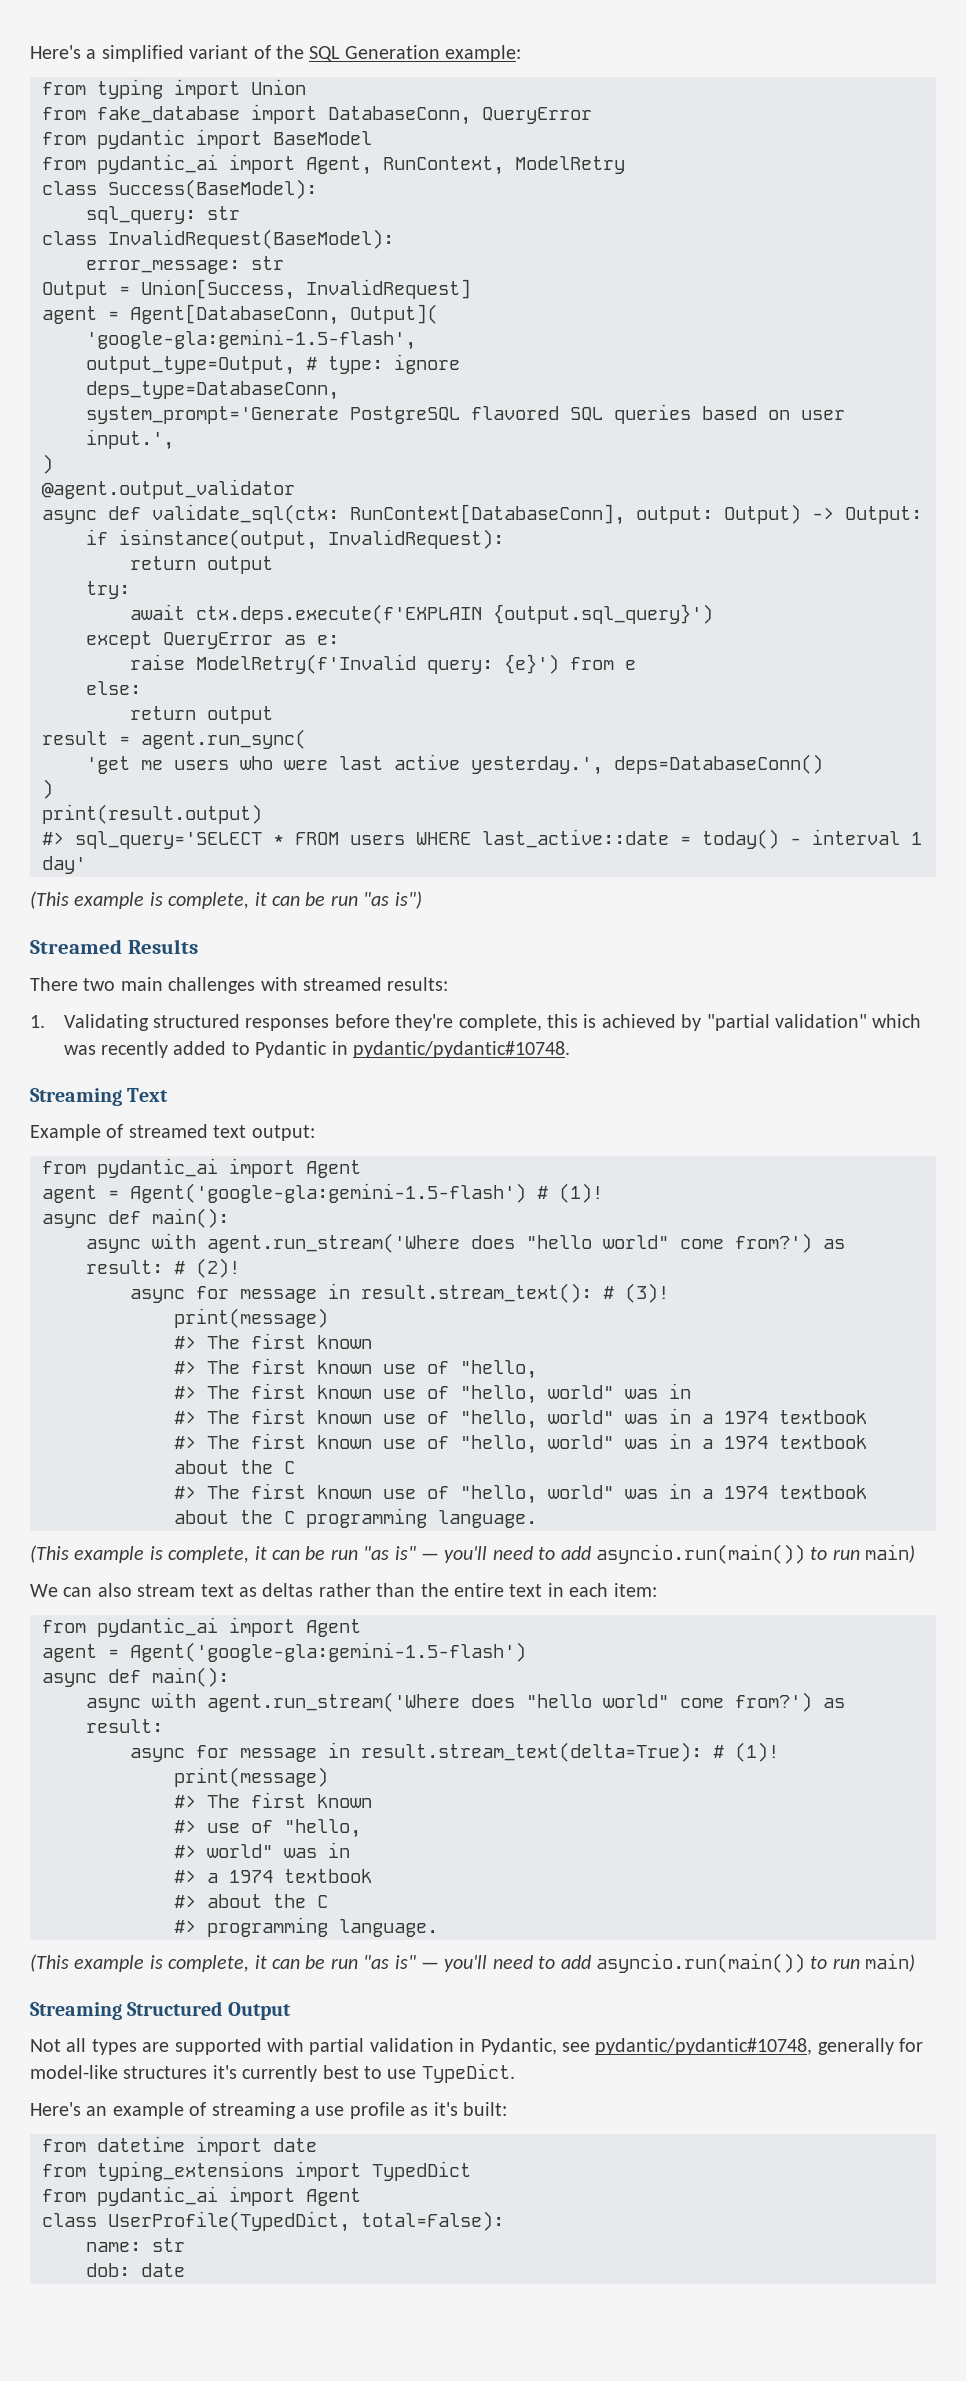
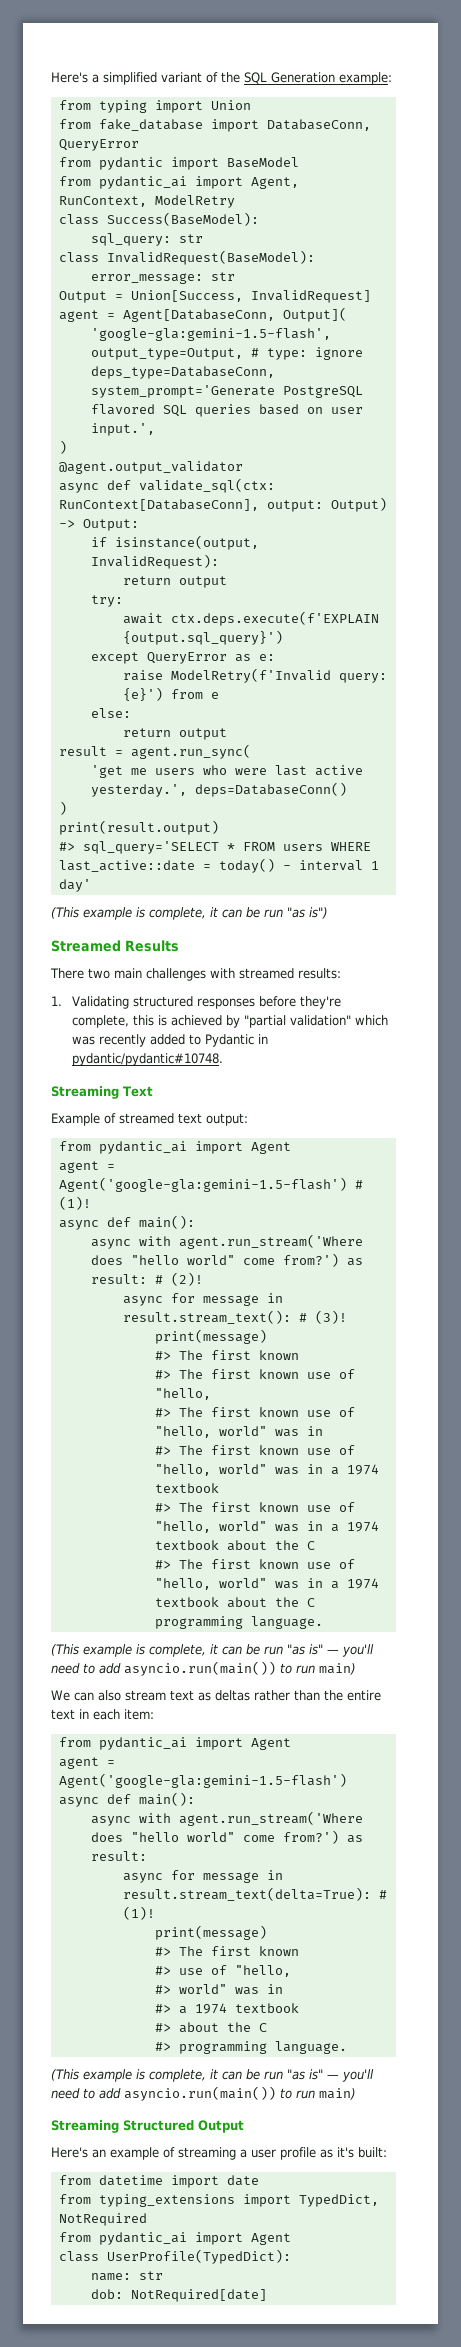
[30,2038,924,2055] [30,2063,515,2083] // Not all types are supported with partial validation in Pydantic, see pydantic/pydantic#10748, generally for model-like structures it's currently best to use TypeDict. -> (244, 2126) none
[315,2106,345,2116] use -> [251,2149,276,2158] user
[372,2161,471,2181] TypedDict -> [298,2194,379,2207] [58,2213,147,2226] TypedDict, NotRequired
[108,2211,504,2232] UserProfile(TypedDict, total=False): -> [106,2249,291,2264] UserProfile(TypedDict):
[141,2263,185,2277] date -> [130,2289,267,2302] NotRequired[date]

